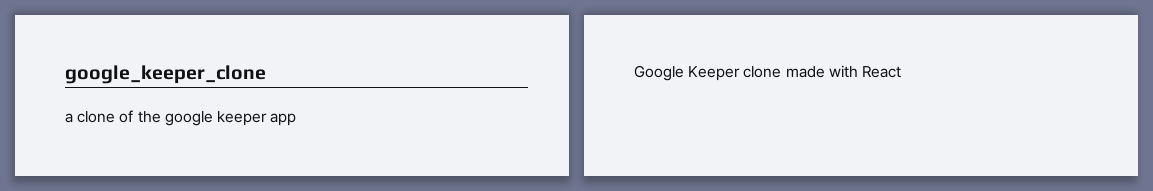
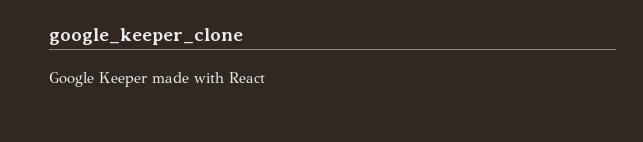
[65,110,297,126] // a clone of the google keeper app -> (243, 36) none
[743,66,782,78] clone -> (147, 79) none

